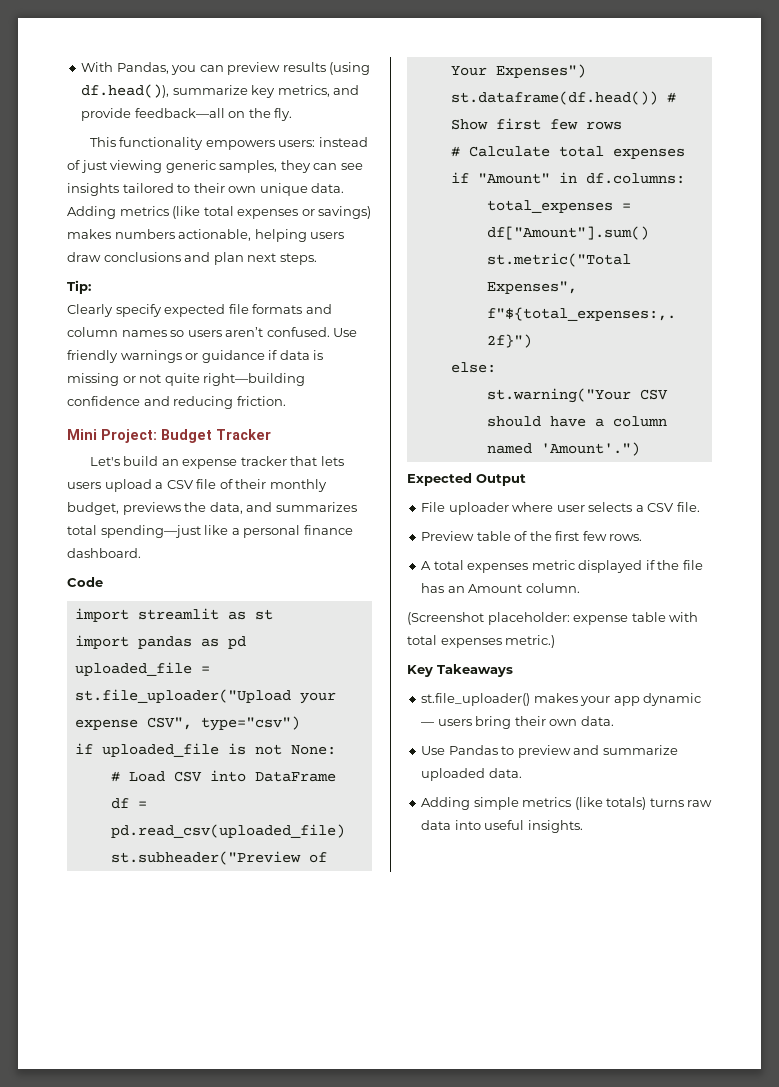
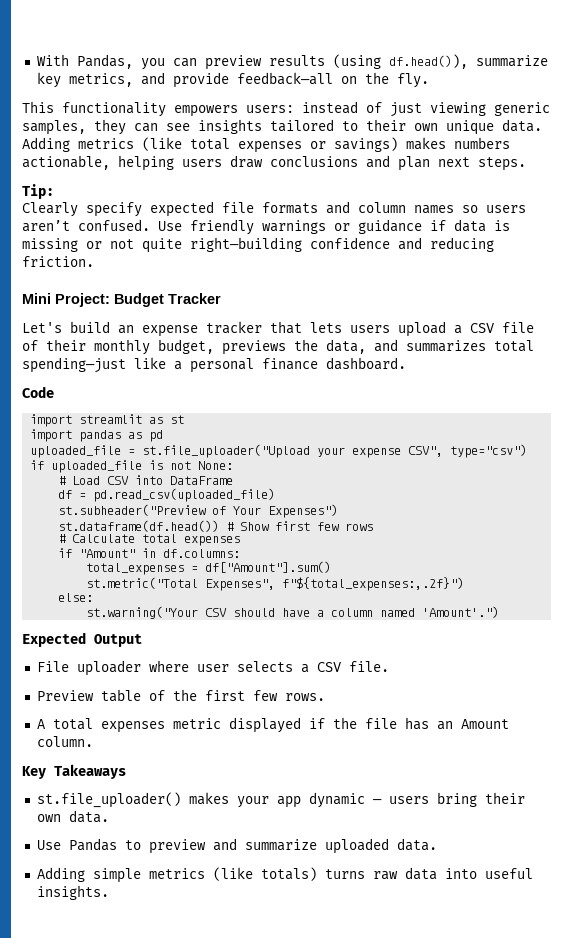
[407,612,699,625] [407,635,556,648] // (Screenshot placeholder: expense table with total expenses metric.) -> (93, 741) none

